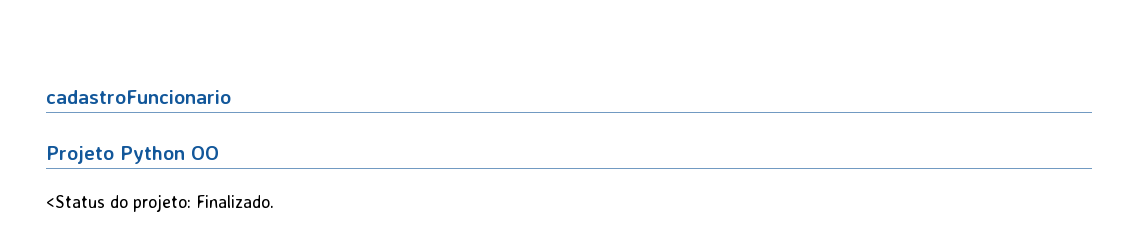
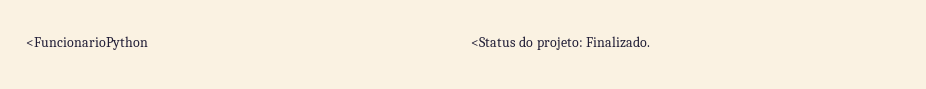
[46,90,231,104] [46,146,219,164] cadastroFuncionario // Projeto Python OO -> [26,36,148,50] <FuncionarioPython

